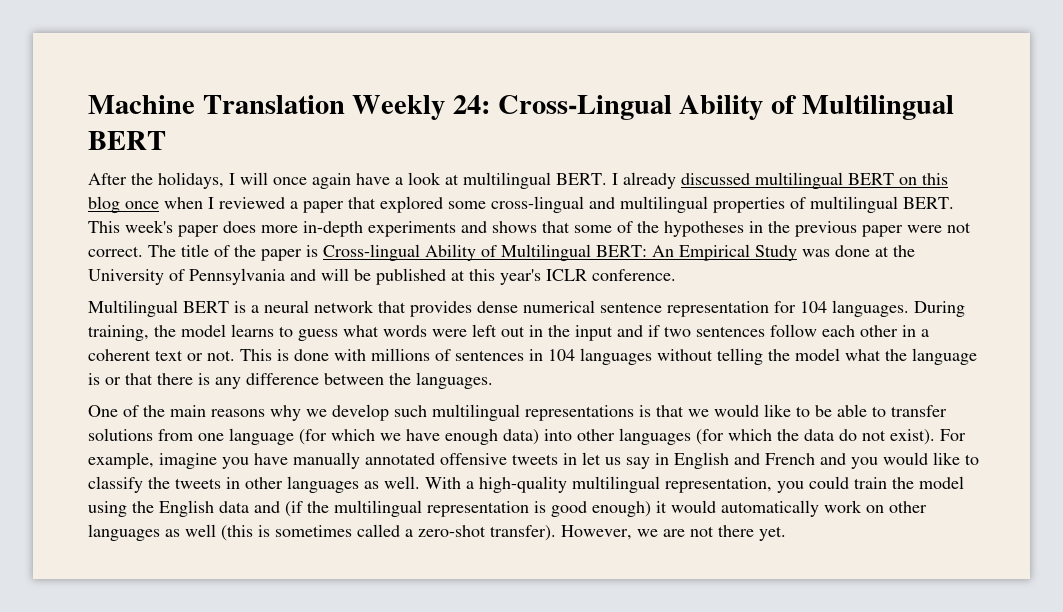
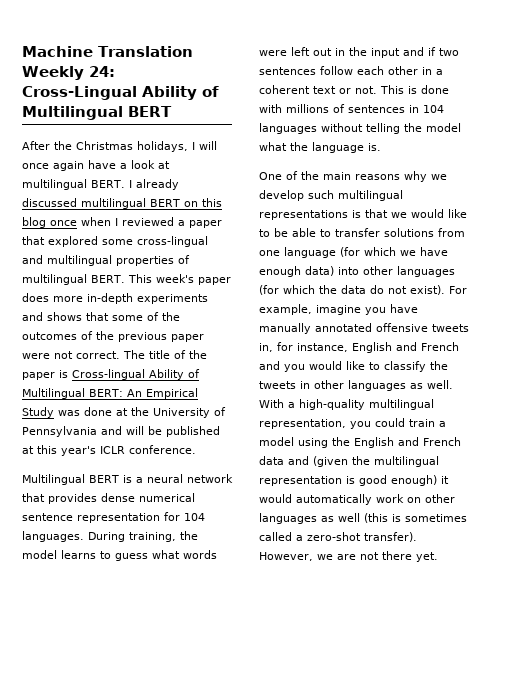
(153, 179) none -> [76,141,133,150] Christmas
[664,221,763,237] hypotheses in -> [22,331,93,340] outcomes of
[88,372,493,389] is or that there is any difference between the languages. -> [368,143,381,151] is.
[563,452,669,469] in let us say in -> [259,342,348,352] in, for instance,
[892,477,914,489] the -> [439,421,446,427] a
(214, 508) none -> [398,437,461,446] and French
[285,501,303,517] (if -> [313,456,348,467] (given

